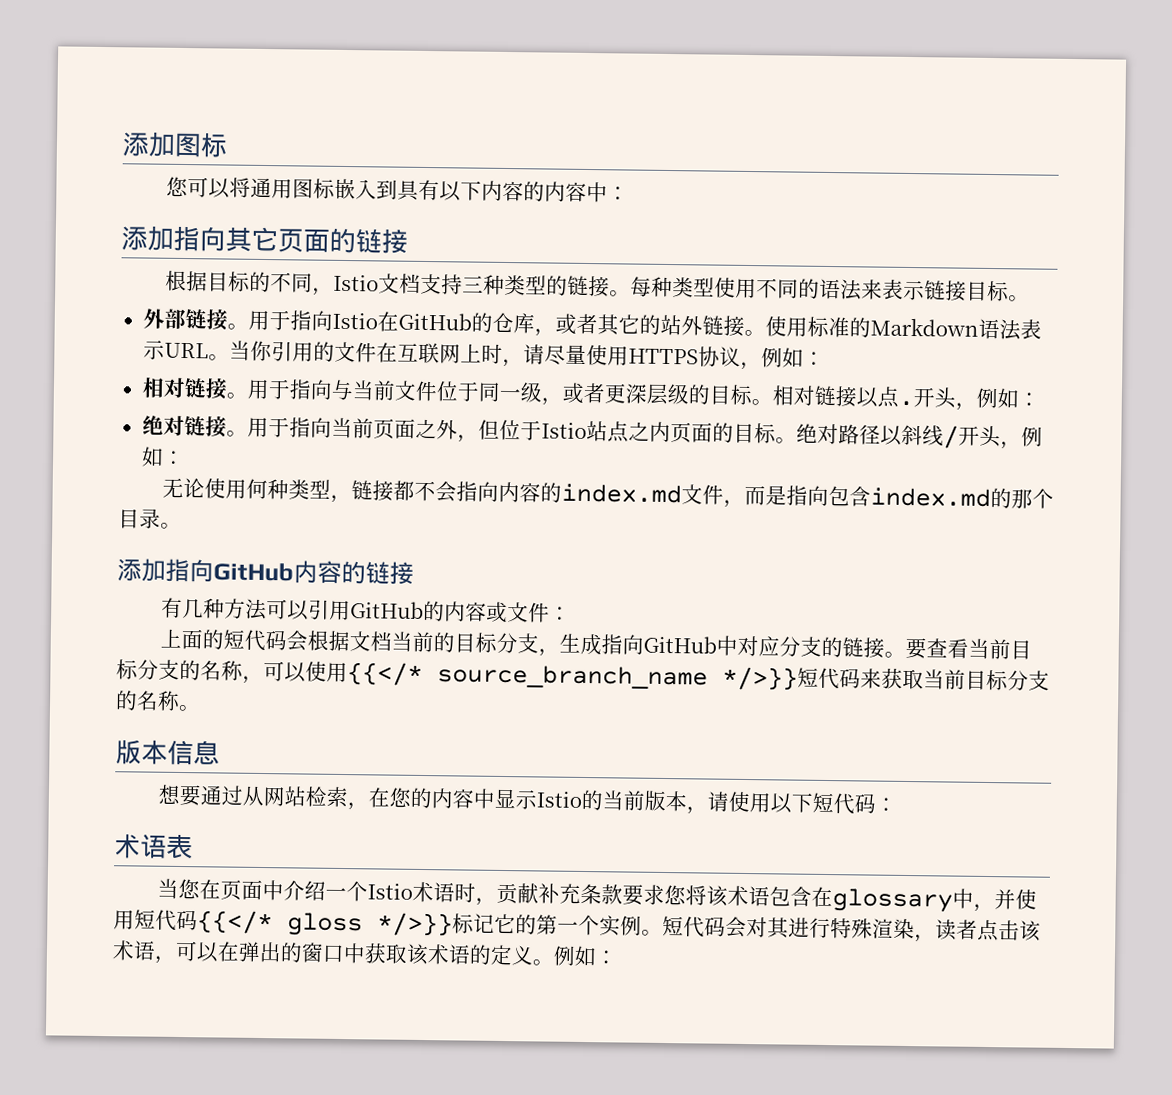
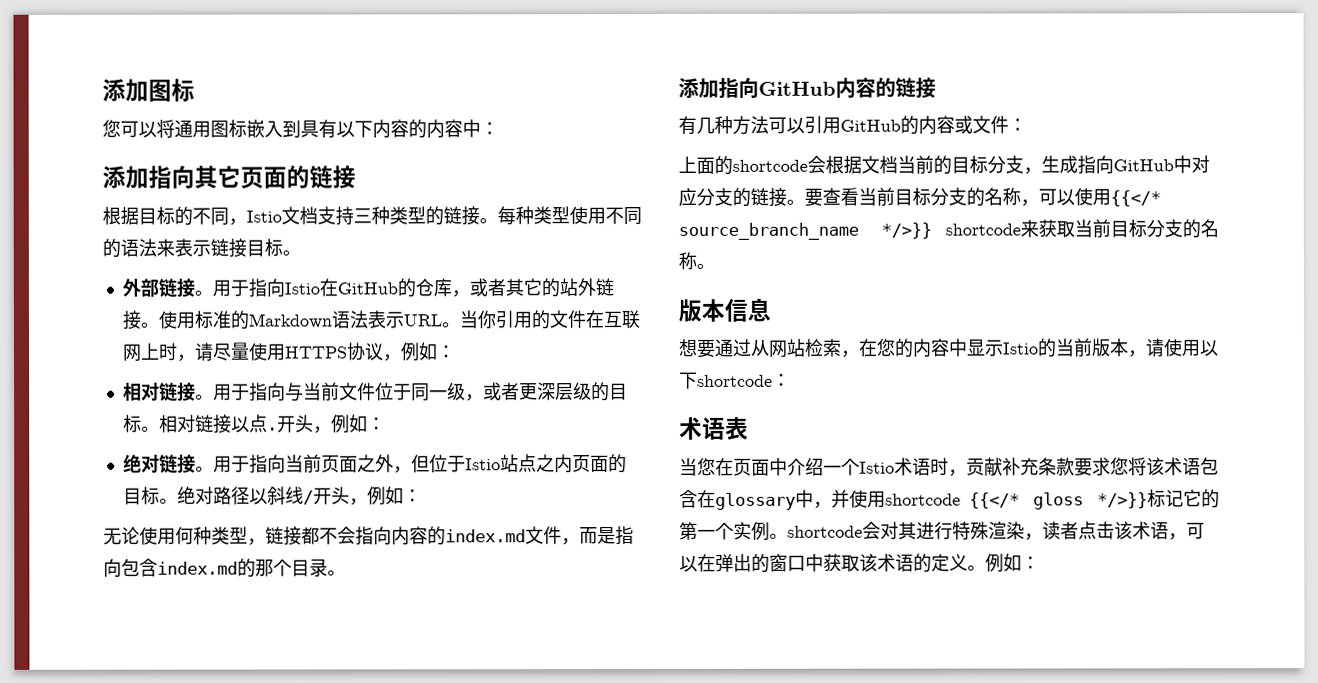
[223,629,288,652] 短代码 -> [732,159,808,172] shortcode
[797,667,861,690] 短代码 -> [945,223,1021,236] shortcode
[812,792,877,815] 短代码 -> [697,374,773,387] shortcode
[134,909,198,931] 短代码 -> [885,493,961,506] shortcode
[662,915,726,938] 短代码 -> [787,525,863,538] shortcode

